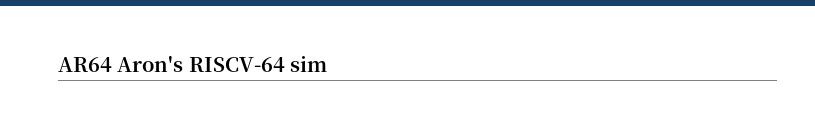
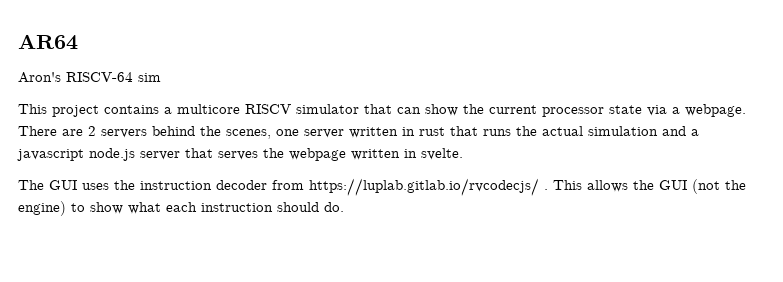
(112, 64) none -> (78, 42) //
(328, 64) none -> [18,104,746,117] [18,126,699,139] [17,148,463,161] [18,178,746,196] [18,201,344,216] // This project contains a multicore RISCV simulator that can show the current processor state via a webpage. There are 2 servers behind the scenes, one server written in rust that runs the actual simulation and a javascript node.js server that serves the webpage written in svelte. // The GUI uses the instruction decoder from https://luplab.gitlab.io/rvcodecjs/ . This allows the GUI (not the engine) to show what each instruction should do.

